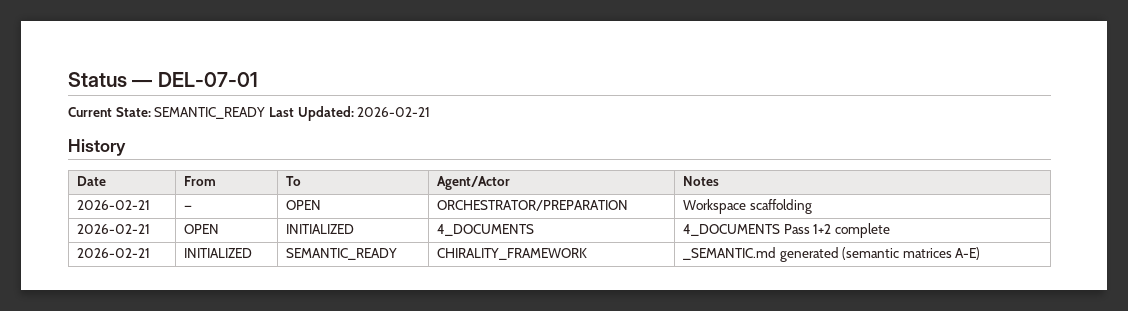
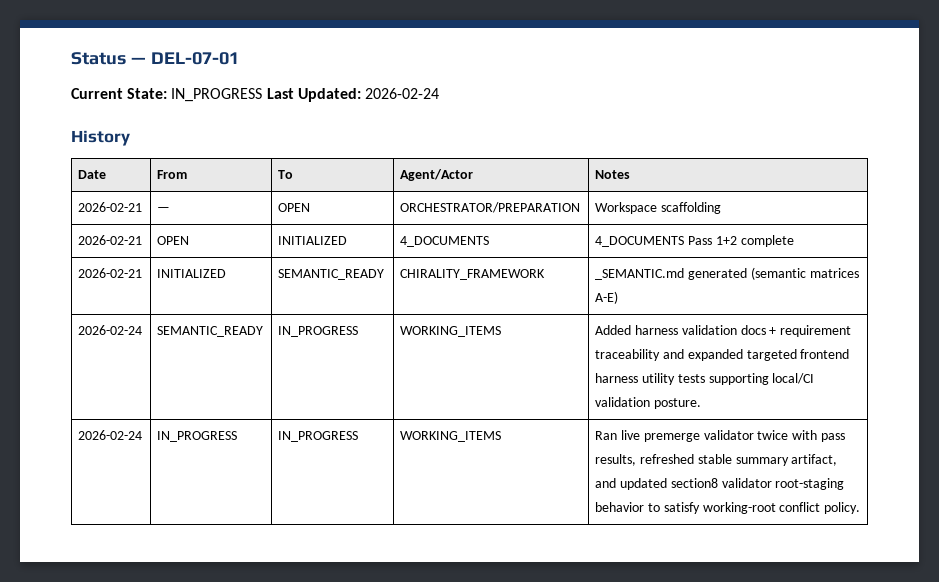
[154,107,266,119] SEMANTIC_READY -> [171,88,263,102] IN_PROGRESS
[357,107,431,117] 2026-02-21 -> [364,88,439,99] 2026-02-24
(981, 253) none -> [78,325,143,335] [157,326,264,337] [278,326,359,337] [400,326,502,337] [595,325,852,337] [595,349,850,361] [595,373,815,385] [595,397,701,409] [78,430,143,440] [157,431,238,442] [278,431,359,442] [400,431,502,442] [595,430,845,442] [595,454,838,466] [595,478,845,490] [595,502,861,514] // 2026-02-24 | SEMANTIC_READY | IN_PROGRESS | WORKING_ITEMS | Added harness validation docs + requirement traceability and expanded targeted frontend harness utility tests supporting local/CI validation posture. // 2026-02-24 | IN_PROGRESS | IN_PROGRESS | WORKING_ITEMS | Ran live premerge validator twice with pass results, refreshed stable summary artifact, and updated section8 validator root-staging behavior to satisfy working-root conflict policy.

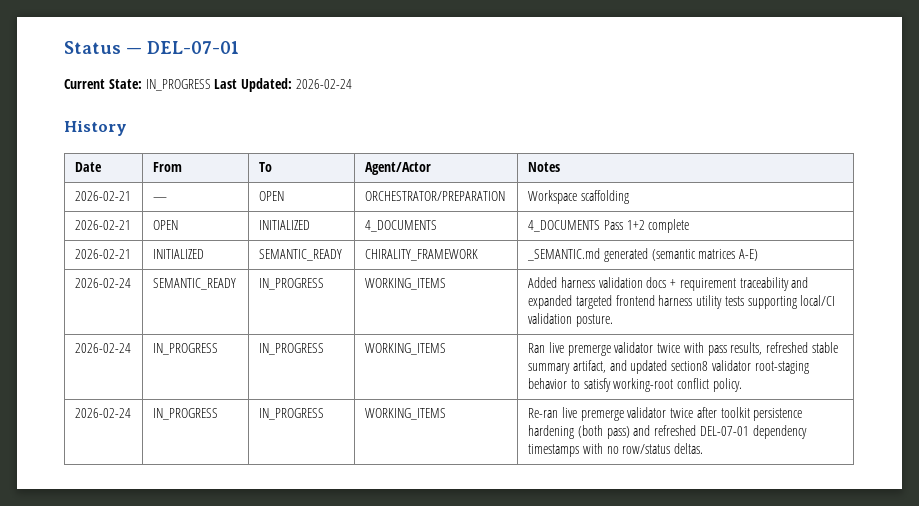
(861, 508) none -> [74,408,131,418] [152,408,218,420] [258,408,324,420] [364,408,446,420] [527,407,803,421] [527,425,807,439] [527,443,704,457] // 2026-02-24 | IN_PROGRESS | IN_PROGRESS | WORKING_ITEMS | Re-ran live premerge validator twice after toolkit persistence hardening (both pass) and refreshed DEL-07-01 dependency timestamps with no row/status deltas.

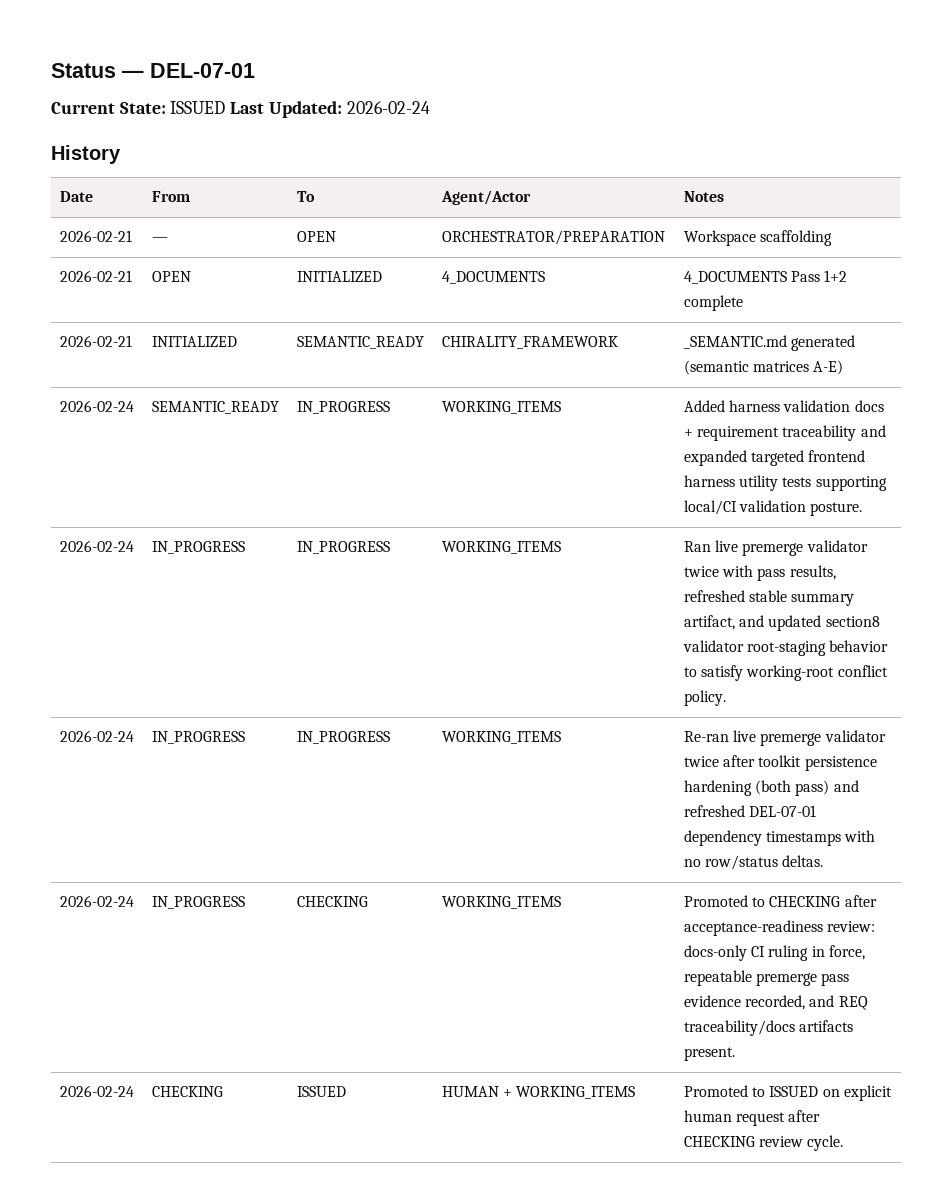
[145,79,211,91] IN_PROGRESS -> [170,101,226,114] ISSUED
(704, 448) none -> [59,895,134,907] [151,896,245,909] [296,896,368,907] [441,896,561,909] [683,895,877,907] [683,920,875,936] [683,945,865,961] [683,970,850,986] [683,995,868,1010] [683,1020,853,1036] [683,1047,735,1061] [59,1085,134,1097] [151,1086,223,1097] [296,1086,346,1097] [441,1086,636,1099] [683,1085,892,1101] [683,1110,821,1126] [683,1135,844,1151] // 2026-02-24 | IN_PROGRESS | CHECKING | WORKING_ITEMS | Promoted to CHECKING after acceptance-readiness review: docs-only CI ruling in force, repeatable premerge pass evidence recorded, and REQ traceability/docs artifacts present. // 2026-02-24 | CHECKING | ISSUED | HUMAN + WORKING_ITEMS | Promoted to ISSUED on explicit human request after CHECKING review cycle.

